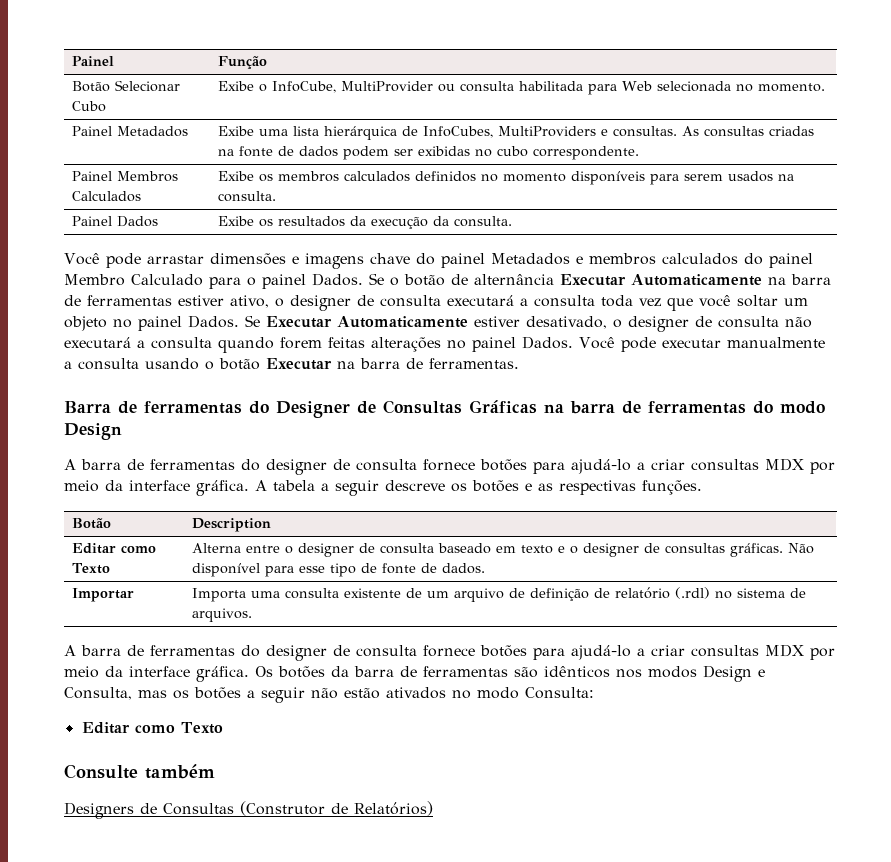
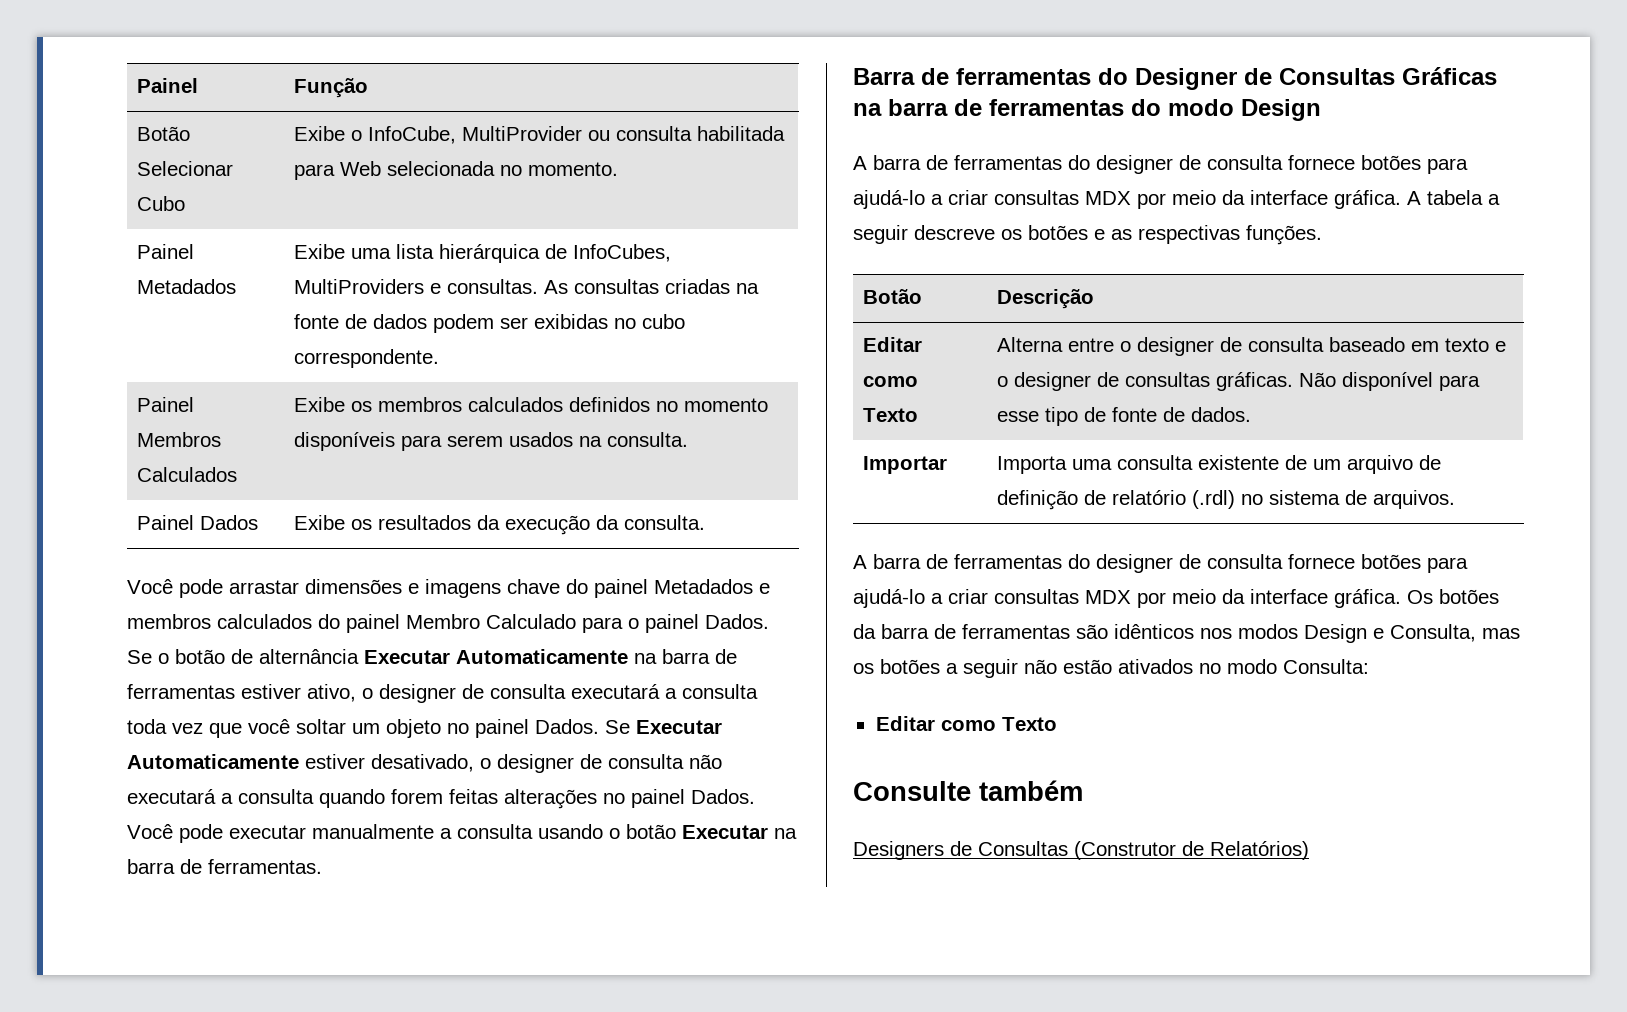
[192,518,272,532] Description -> [997,289,1095,309] Descrição

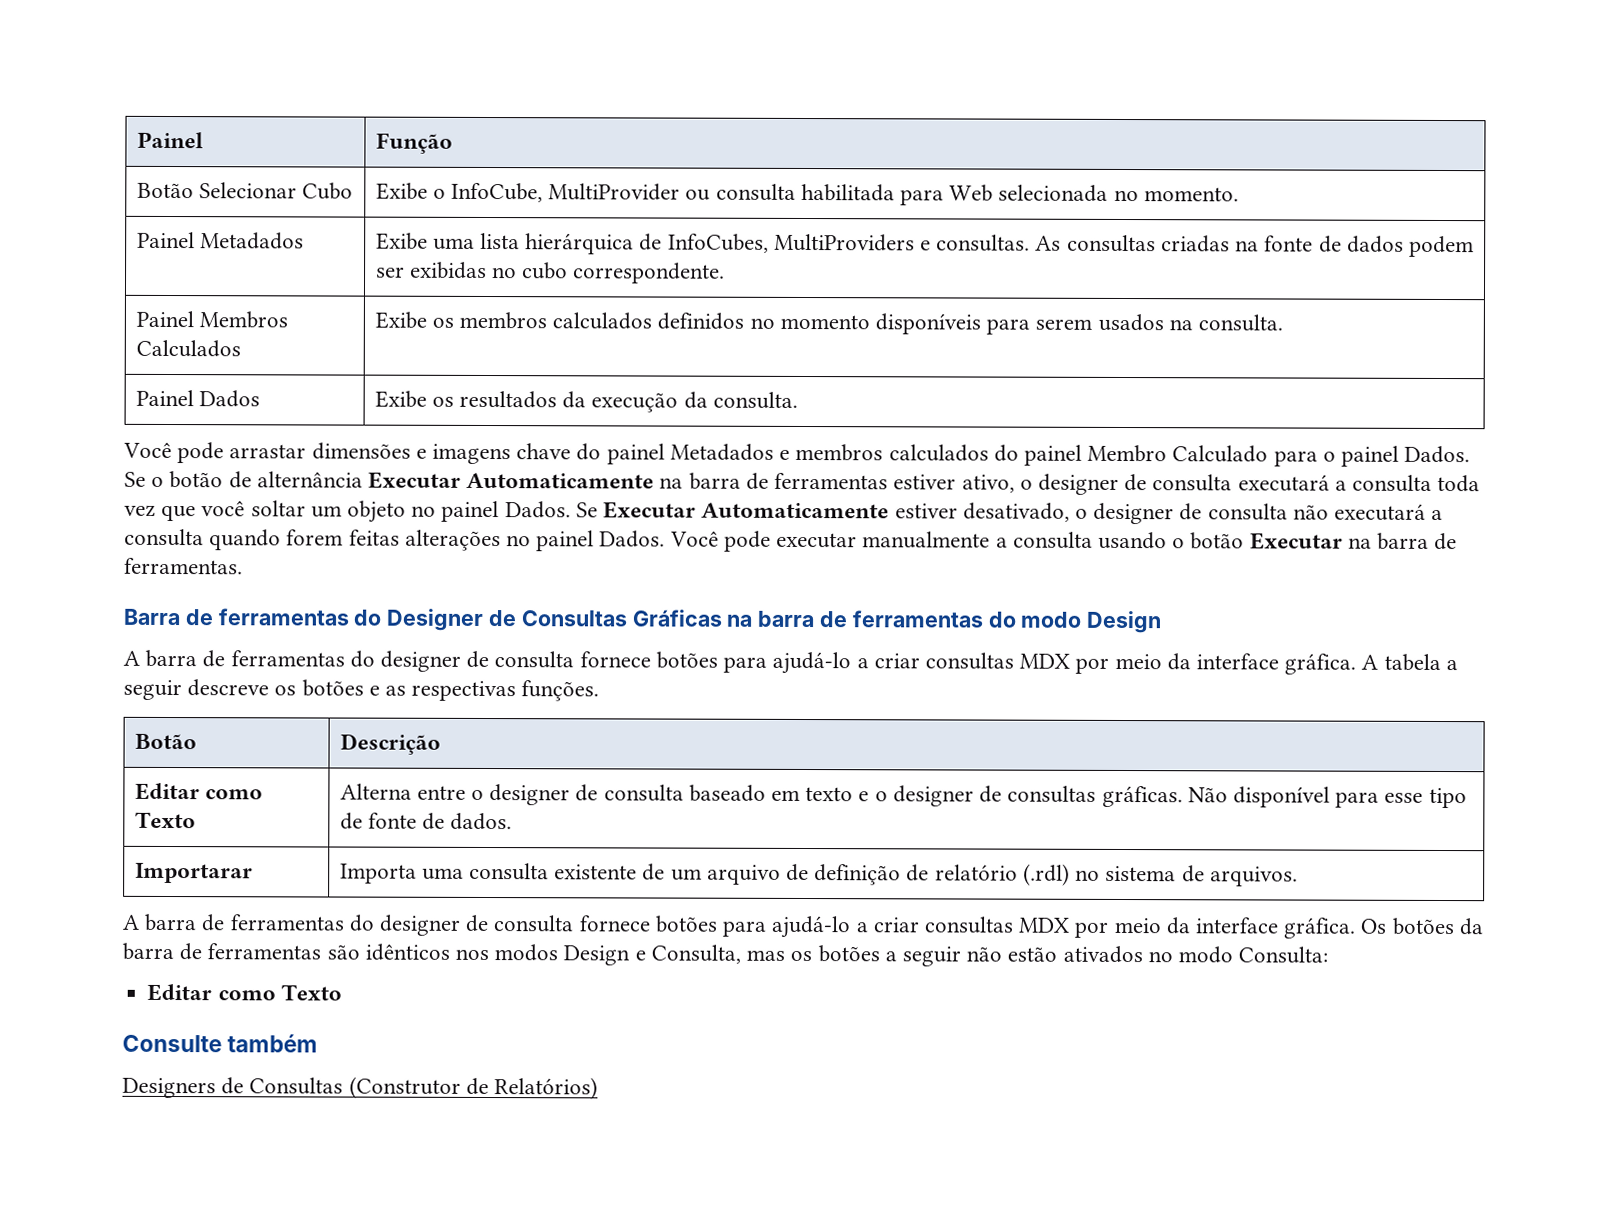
[863,456,948,474] Importar -> [134,862,253,884] Importarar

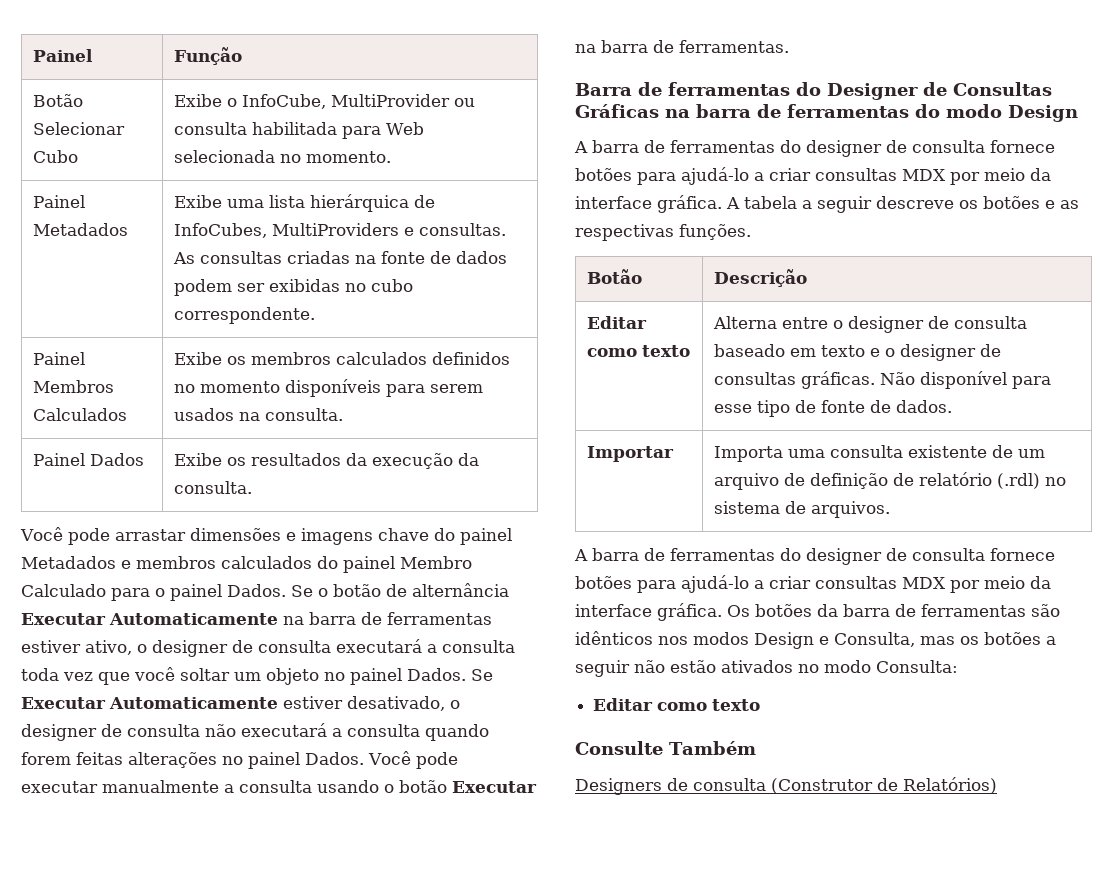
[134,811,196,829] Texto -> [642,345,691,357] texto
[134,862,253,884] Importarar -> [587,446,675,462] Importar
[280,984,342,1001] Texto -> [712,699,761,711] texto
[227,1034,319,1053] também -> [669,741,756,755] Também
[249,1077,344,1095] Consultas -> [693,778,766,791] consulta

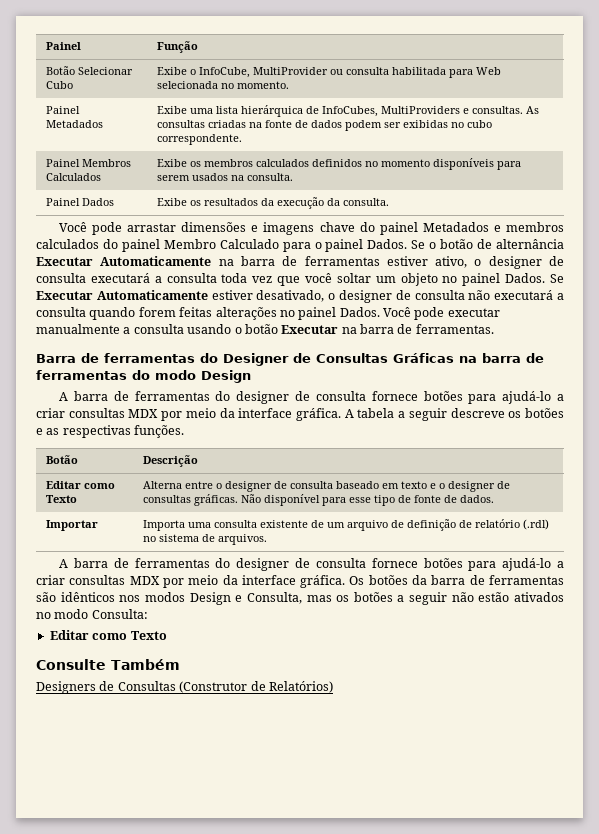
[642,345,691,357] texto -> [45,495,77,503] Texto
[712,699,761,711] texto -> [130,631,167,640] Texto
[693,778,766,791] consulta -> [117,681,176,691] Consultas

